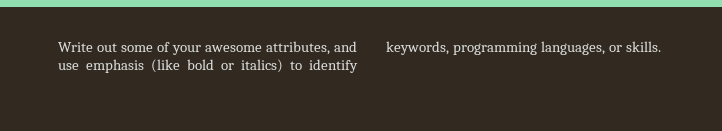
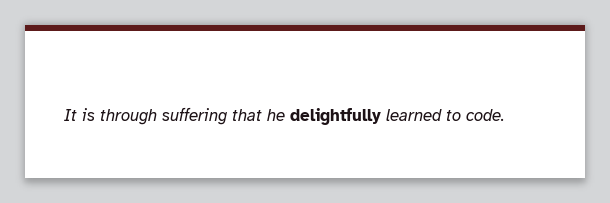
[58,41,357,55] [58,59,358,73] [386,41,661,55] Write out some of your awesome attributes, and use emphasis (like bold or italics) to identify keywords, programming languages, or skills. -> [64,107,505,125] It is through suffering that he delightfully learned to code.

